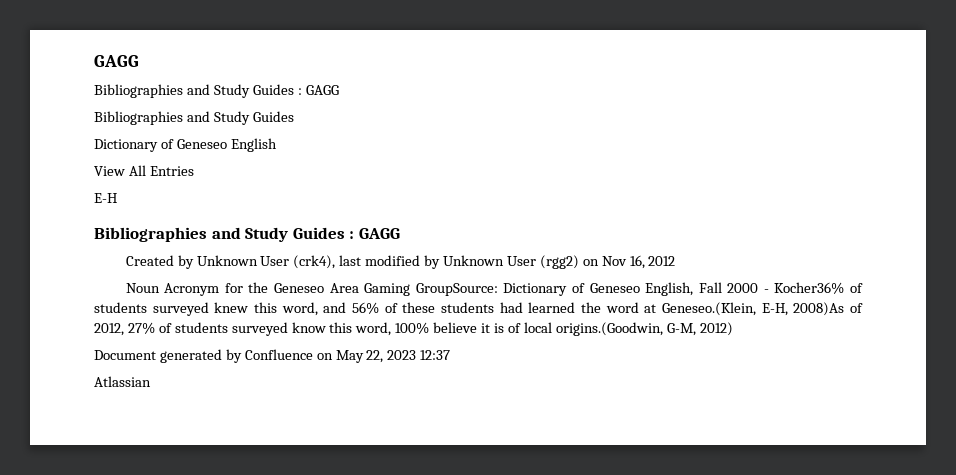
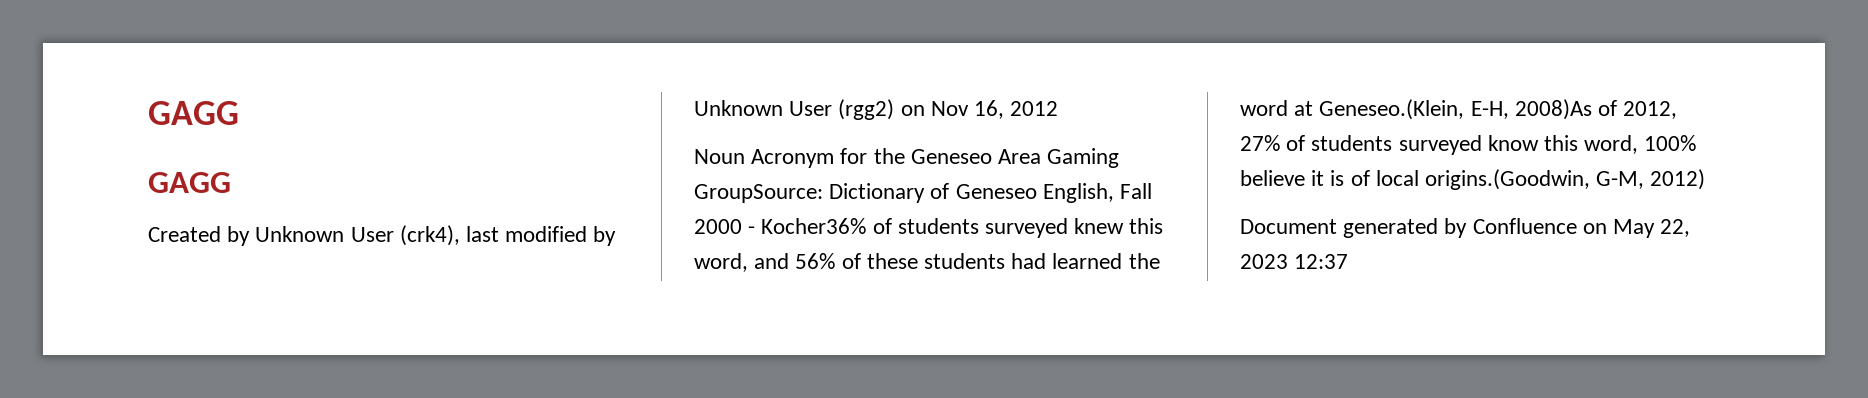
[94,55,139,67] [94,84,339,98] [94,111,294,125] [94,138,277,152] [94,165,194,176] [94,193,117,203] [94,227,355,242] GAGG // Bibliographies and Study Guides : GAGG // Bibliographies and Study Guides // Dictionary of Geneseo English // View All Entries // E-H // Bibliographies and Study Guides : -> [148,101,239,125] GAGG //
[94,376,151,387] // Atlassian -> (1349, 261) none

